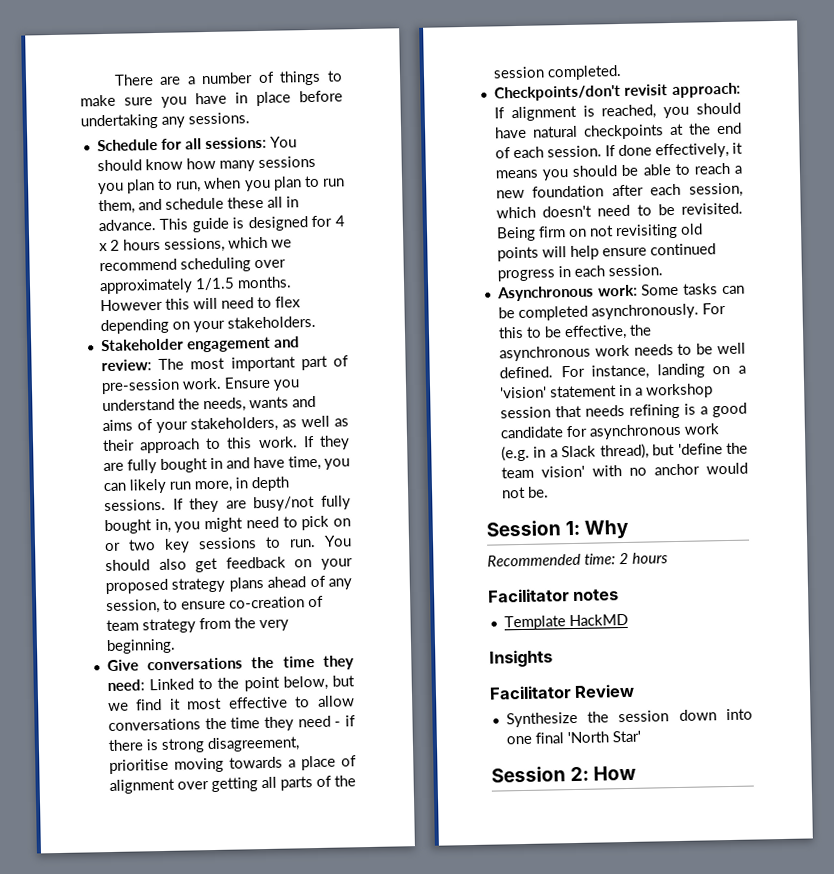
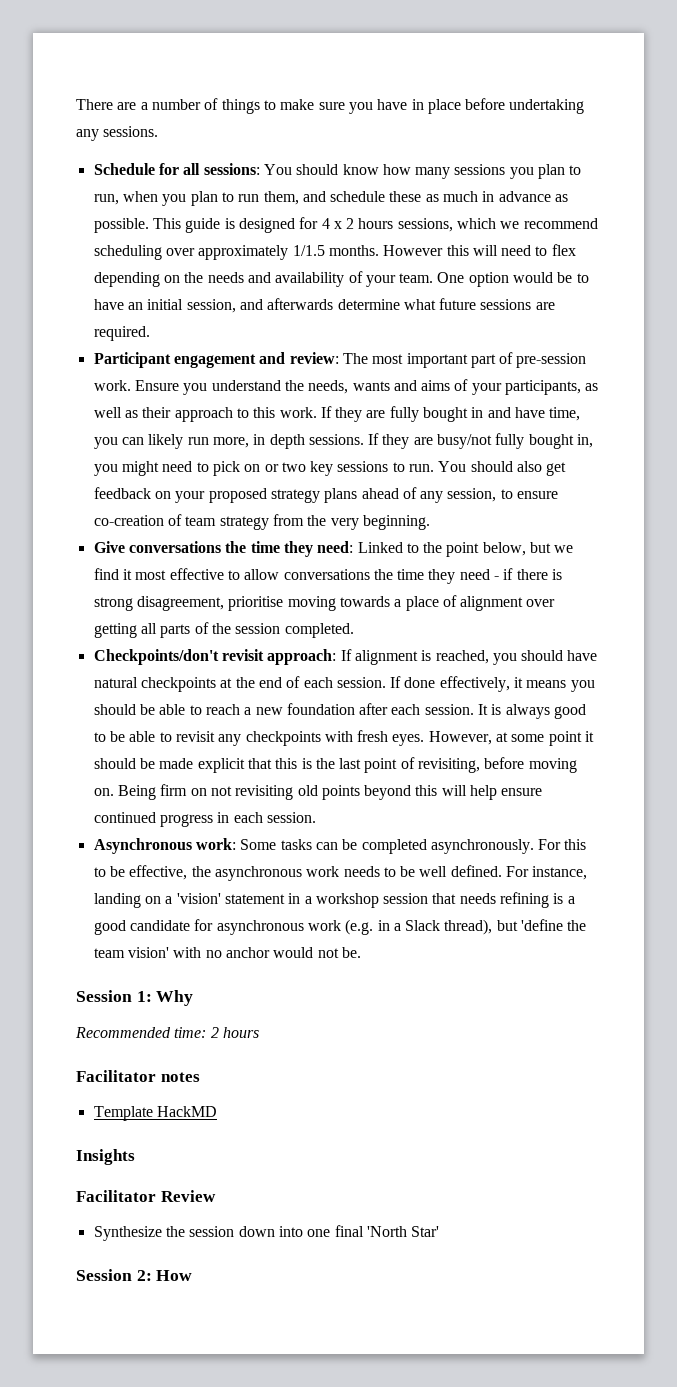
[266,196,299,208] [97,219,156,232] all in advance. -> [425,191,569,202] [93,218,149,233] as much in advance as possible.
[192,315,316,333] [100,338,184,352] your stakeholders. // Stakeholder -> [184,271,589,287] [93,298,555,313] [93,326,150,341] [93,352,171,368] the needs and availability of your team. One option would be to have an initial session, and afterwards determine what future sessions are required. // Participant
[190,416,279,433] stakeholders, -> [505,380,582,395] participants,
[689,182,743,198] [495,202,743,219] session, which doesn't need to be revisited. -> [424,704,587,719] [93,730,595,746] [93,757,577,773] [93,788,114,796] session. It is always good to be able to revisit any checkpoints with fresh eyes. However, at some point it should be made explicit that this is the last point of revisiting, before moving on.
(539, 254) none -> [364,785,438,800] beyond this

